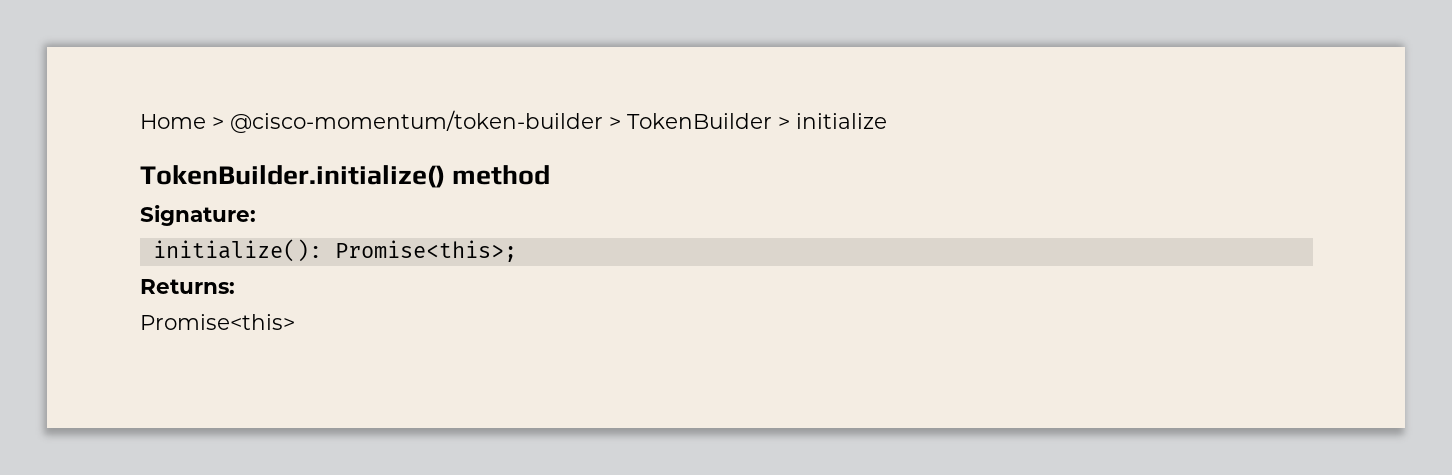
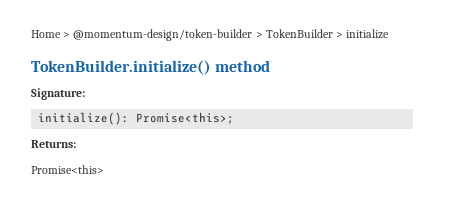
[230,110,603,133] @cisco-momentum/token-builder -> [73,29,253,41] @momentum-design/token-builder

